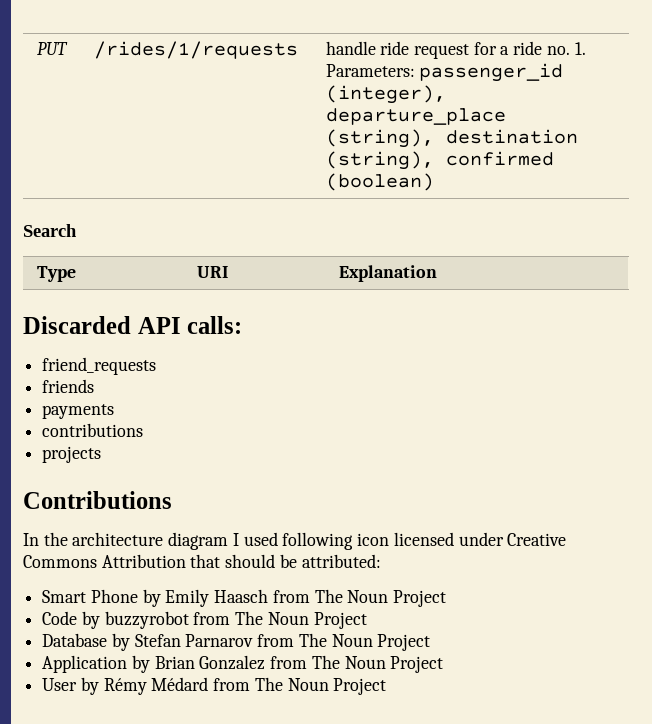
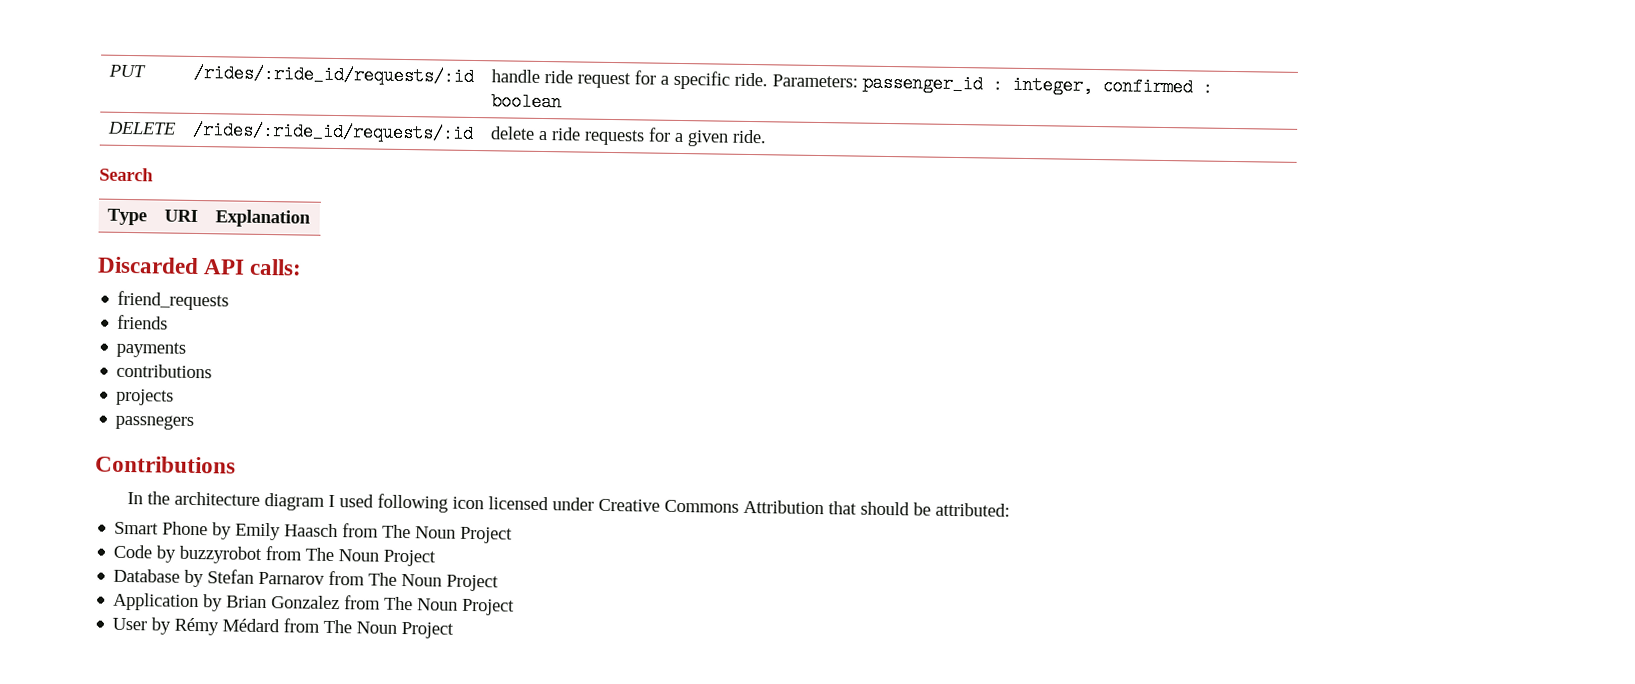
[93,41,298,59] /rides/1/requests -> [192,63,474,86] /rides/:ride_id/requests/:id
[513,41,586,55] [325,63,564,82] [325,85,446,104] [325,108,506,125] [325,129,578,148] [325,151,554,170] [325,173,434,191] ride no. 1. Parameters: passenger_id (integer), departure_place (string), destination (string), confirmed (boolean) -> [672,70,1213,97] [490,92,562,112] [106,121,176,135] [191,120,474,143] [489,126,767,147] specific ride. Parameters: passenger_id : integer, confirmed : boolean // DELETE | /rides/:ride_id/requests/:id | delete a ride requests for a given ride.
(102, 454) none -> [115,414,195,430] // passnegers

